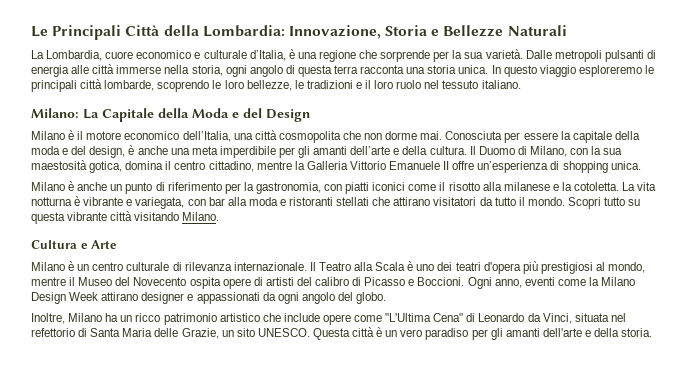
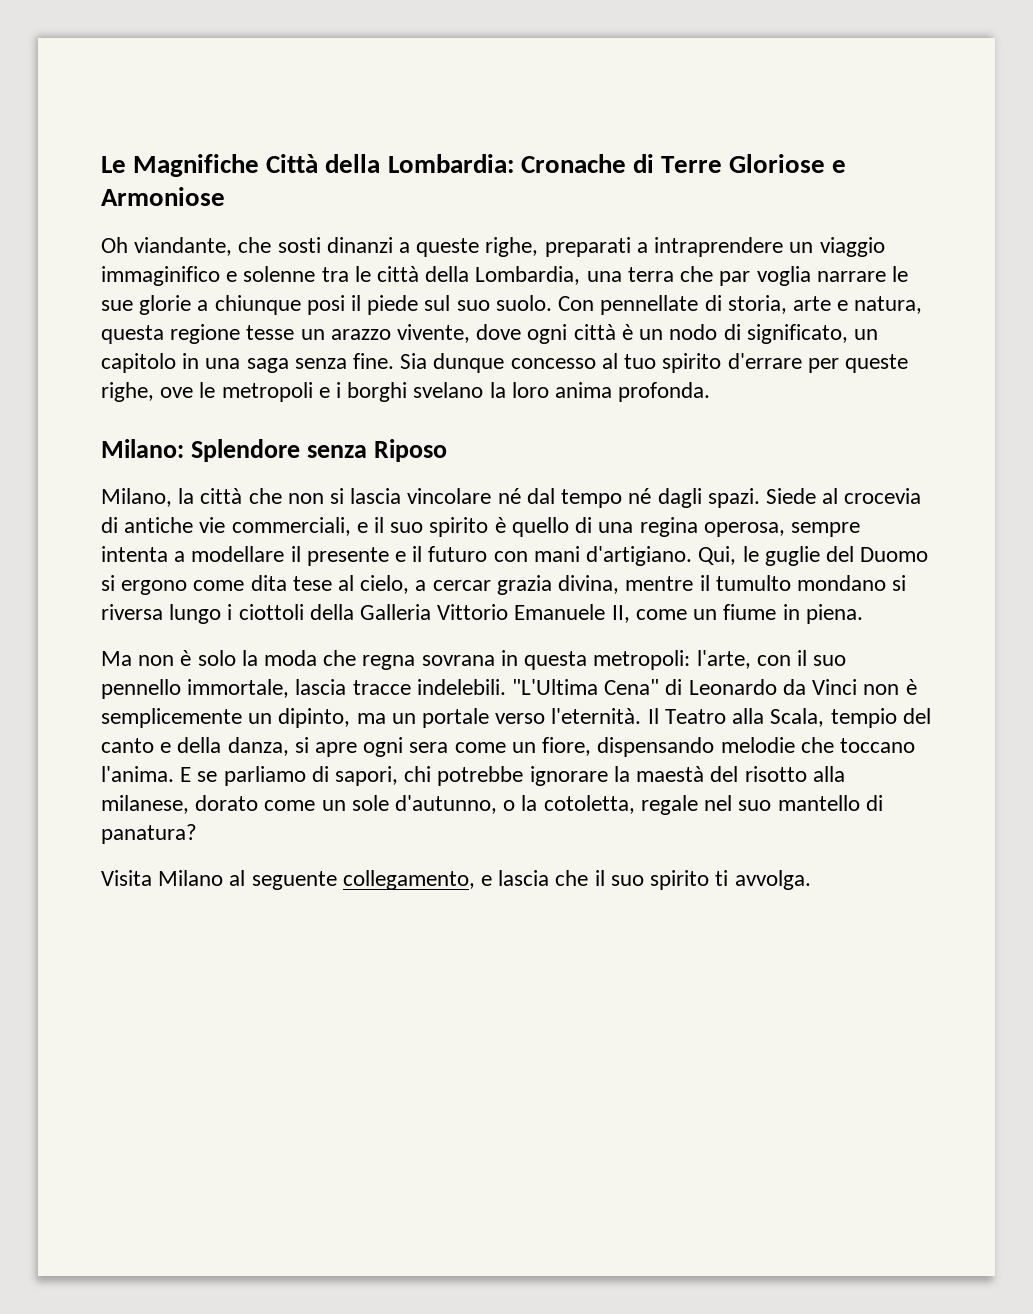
[52,25,122,40] Principali -> [133,154,260,177] Magnifiche
[288,25,567,39] [31,49,656,62] [31,64,654,77] [31,79,521,92] [31,108,310,122] [31,130,640,143] [31,145,623,158] [31,160,641,173] [31,181,657,194] [31,196,641,209] [31,211,220,224] [31,240,118,249] [31,261,646,274] [31,277,636,289] [31,292,387,304] [31,313,383,325] Innovazione, Storia e Bellezze Naturali // La Lombardia, cuore economico e culturale d’Italia, è una regione che sorprende per la sua varietà. Dalle metropoli pulsanti di energia alle città immerse nella storia, ogni angolo di questa terra racconta una storia unica. In questo viaggio esploreremo le principali città lombarde, scoprendo le loro bellezze, le tradizioni e il loro ruolo nel tessuto italiano. // Milano: La Capitale della Moda e del Design // Milano è il motore economico dell’Italia, una città cosmopolita che non dorme mai. Conosciuta per essere la capitale della moda e del design, è anche una meta imperdibile per gli amanti dell’arte e della cultura. Il Duomo di Milano, con la sua maestosità gotica, domina il centro cittadino, mentre la Galleria Vittorio Emanuele II offre un’esperienza di shopping unica. // Milano è anche un punto di riferimento per la gastronomia, con piatti iconici come il risotto alla milanese e la cotoletta. La vita notturna è vibrante e variegata, con bar alla moda e ristoranti stellati che attirano visitatori da tutto il mondo. Scopri tutto su questa vibrante città visitando Milano. // Cultura e Arte // Milano è un centro culturale di rilevanza internazionale. Il Teatro alla Scala è uno dei teatri d'opera più prestigiosi al mondo, mentre il Museo del Novecento ospita opere di artisti del calibro di Picasso e Boccioni. Ogni anno, eventi come la Milano Design Week attirano designer e appassionati da ogni angolo del globo. // Inoltre, Milano ha un ricco patrimonio artistico che include opere come -> [520,154,847,173] [101,187,225,206] [101,237,885,257] [101,266,908,286] [101,295,923,315] [101,324,878,344] [101,353,908,373] [101,382,711,402] [101,439,447,462] [101,488,922,508] [101,517,860,537] [101,546,929,566] [101,575,907,595] [101,604,863,624] [101,650,847,670] [101,679,506,699] Cronache di Terre Gloriose e Armoniose // Oh viandante, che sosti dinanzi a queste righe, preparati a intraprendere un viaggio immaginifico e solenne tra le città della Lombardia, una terra che par voglia narrare le sue glorie a chiunque posi il piede sul suo suolo. Con pennellate di storia, arte e natura, questa regione tesse un arazzo vivente, dove ogni città è un nodo di significato, un capitolo in una saga senza fine. Sia dunque concesso al tuo spirito d'errare per queste righe, ove le metropoli e i borghi svelano la loro anima profonda. // Milano: Splendore senza Riposo // Milano, la città che non si lascia vincolare né dal tempo né dagli spazi. Siede al crocevia di antiche vie commerciali, e il suo spirito è quello di una regina operosa, sempre intenta a modellare il presente e il futuro con mani d'artigiano. Qui, le guglie del Duomo si ergono come dita tese al cielo, a cercar grazia divina, mentre il tumulto mondano si riversa lungo i ciottoli della Galleria Vittorio Emanuele II, come un fiume in piena. // Ma non è solo la moda che regna sovrana in questa metropoli: l'arte, con il suo pennello immortale, lascia tracce indelebili.
[542,313,626,324] [31,327,653,340] Vinci, situata nel refettorio di Santa Maria delle Grazie, un sito UNESCO. Questa città è un vero paradiso per gli amanti dell'arte e della storia. -> [812,679,917,695] [101,708,931,728] [101,737,915,757] [101,766,845,786] [101,795,883,815] [101,824,197,844] [101,870,811,890] Vinci non è semplicemente un dipinto, ma un portale verso l'eternità. Il Teatro alla Scala, tempio del canto e della danza, si apre ogni sera come un fiore, dispensando melodie che toccano l'anima. E se parliamo di sapori, chi potrebbe ignorare la maestà del risotto alla milanese, dorato come un sole d'autunno, o la cotoletta, regale nel suo mantello di panatura? // Visita Milano al seguente collegamento, e lascia che il suo spirito ti avvolga.

